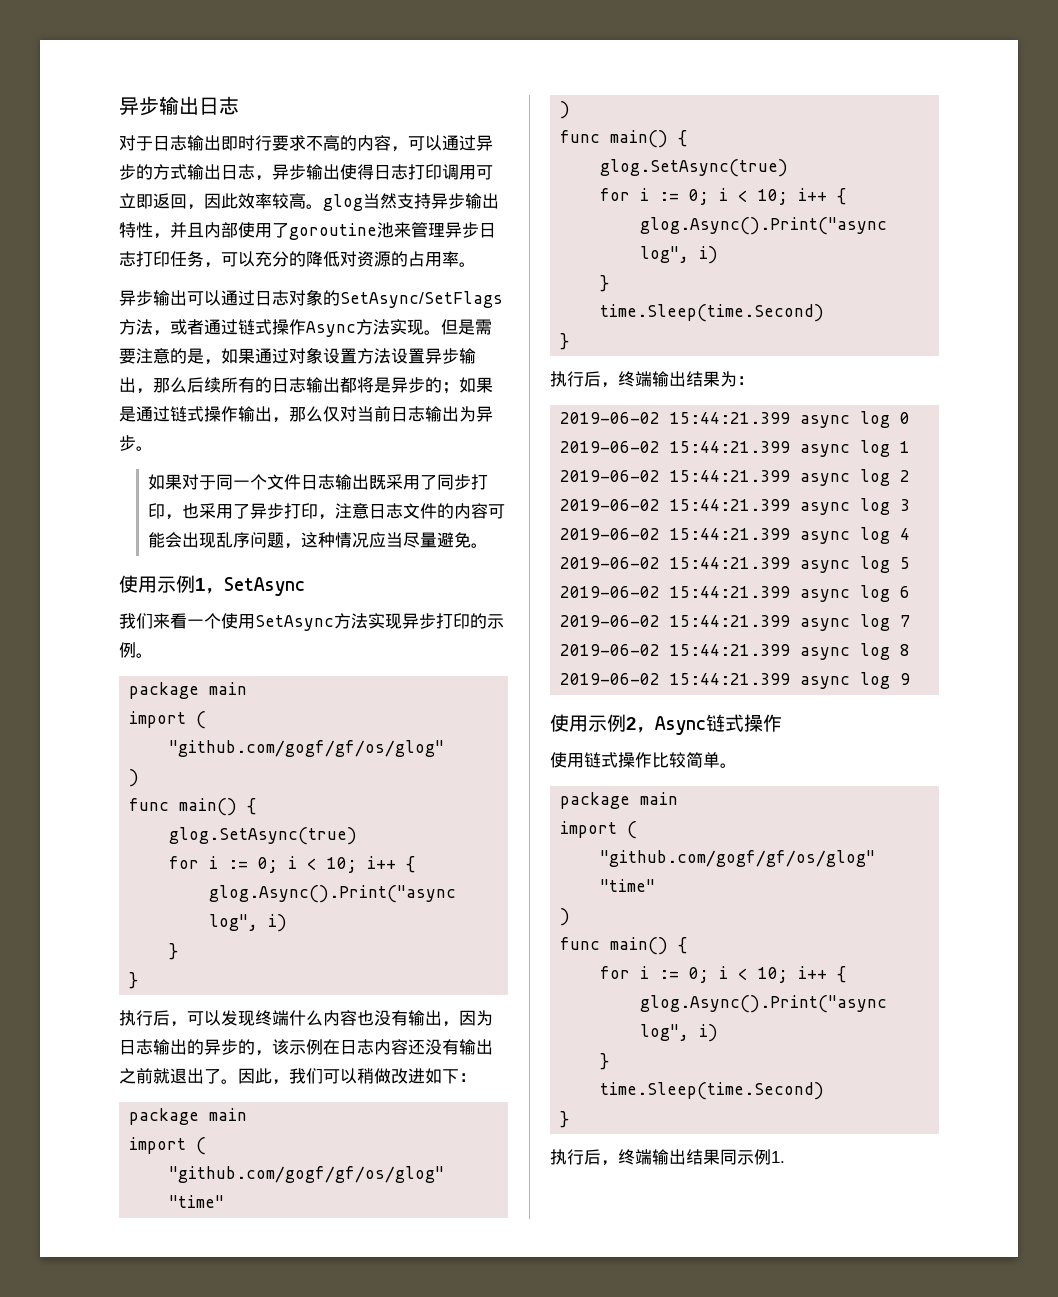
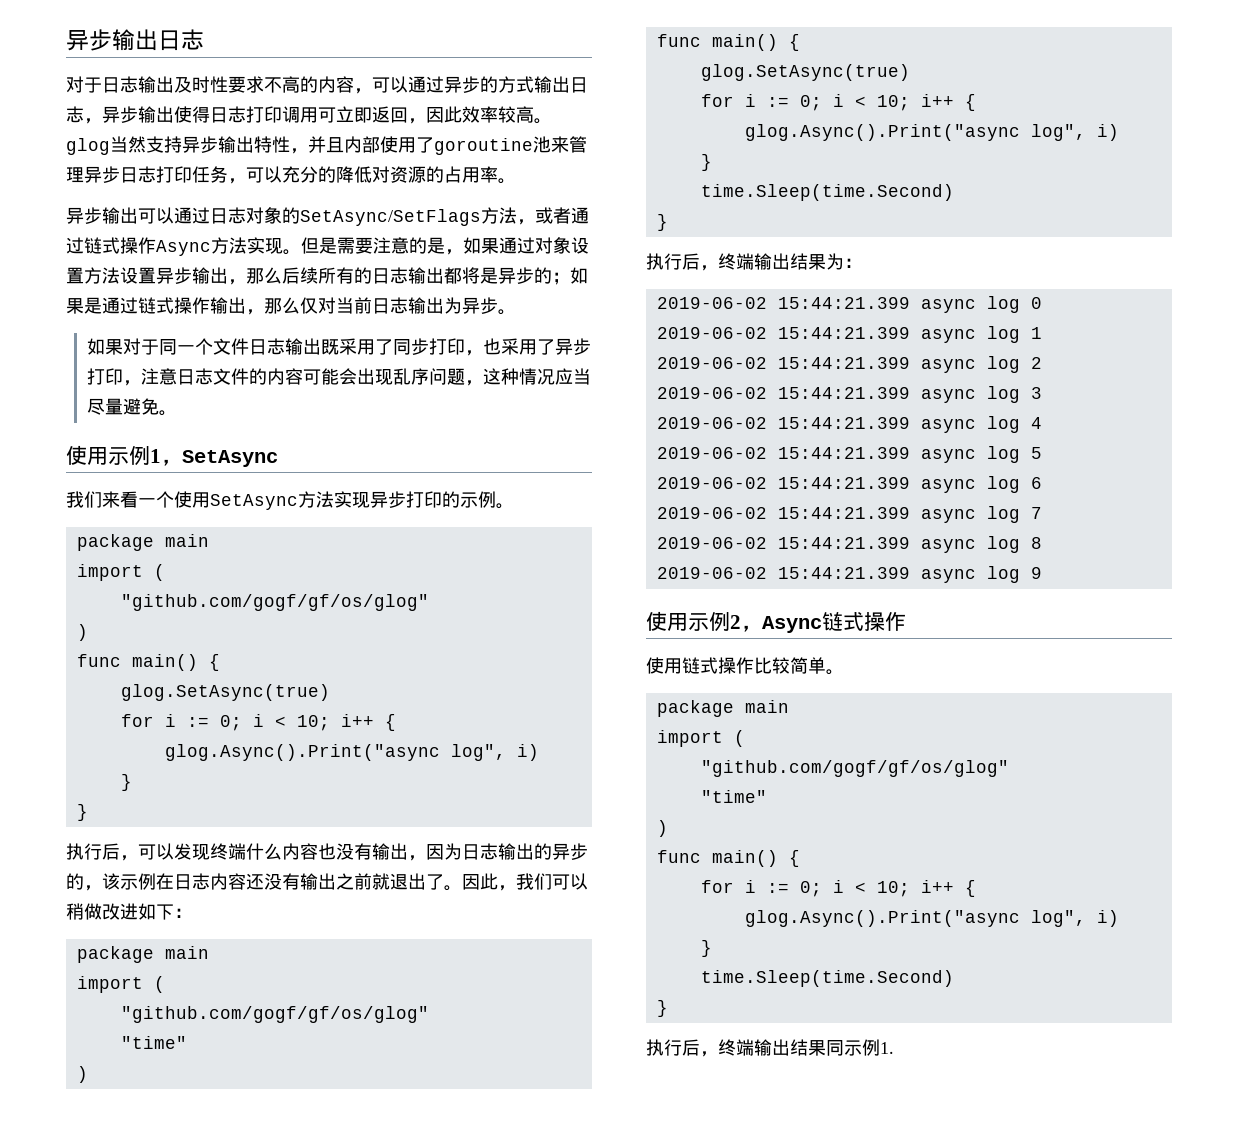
[221,135,272,151] 即时行 -> [174,76,228,93] 及时性

